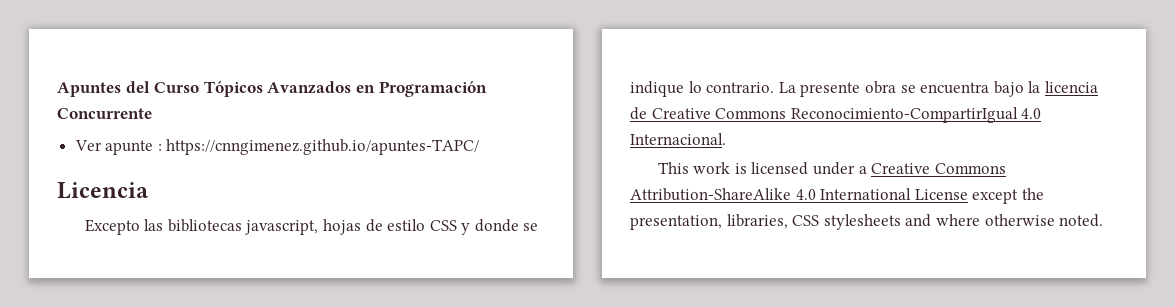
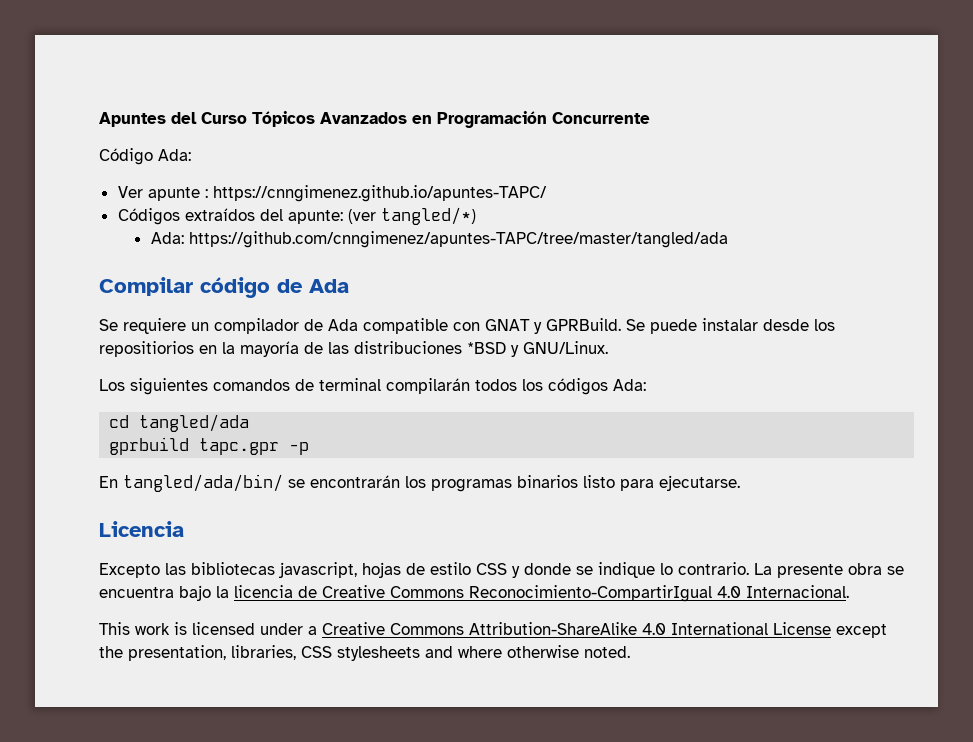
(152, 113) none -> [99,148,191,165] // Código Ada:
(480, 147) none -> [117,207,476,225] [150,231,728,248] [99,277,349,298] [99,318,835,334] [99,341,608,357] [99,378,646,395] [109,414,250,432] [109,437,310,455] [99,474,740,492] // Códigos extraídos del apunte: (ver tangled/*) // Ada: https://github.com/cnngimenez/apuntes-TAPC/tree/master/tangled/ada // Compilar código de Ada // Se requiere un compilador de Ada compatible con GNAT y GPRBuild. Se puede instalar desde los repositiorios en la mayoría de las distribuciones *BSD y GNU/Linux. // Los siguientes comandos de terminal compilarán todos los códigos Ada: // cd tangled/ada // gprbuild tapc.gpr -p // En tangled/ada/bin/ se encontrarán los programas binarios listo para ejecutarse.

